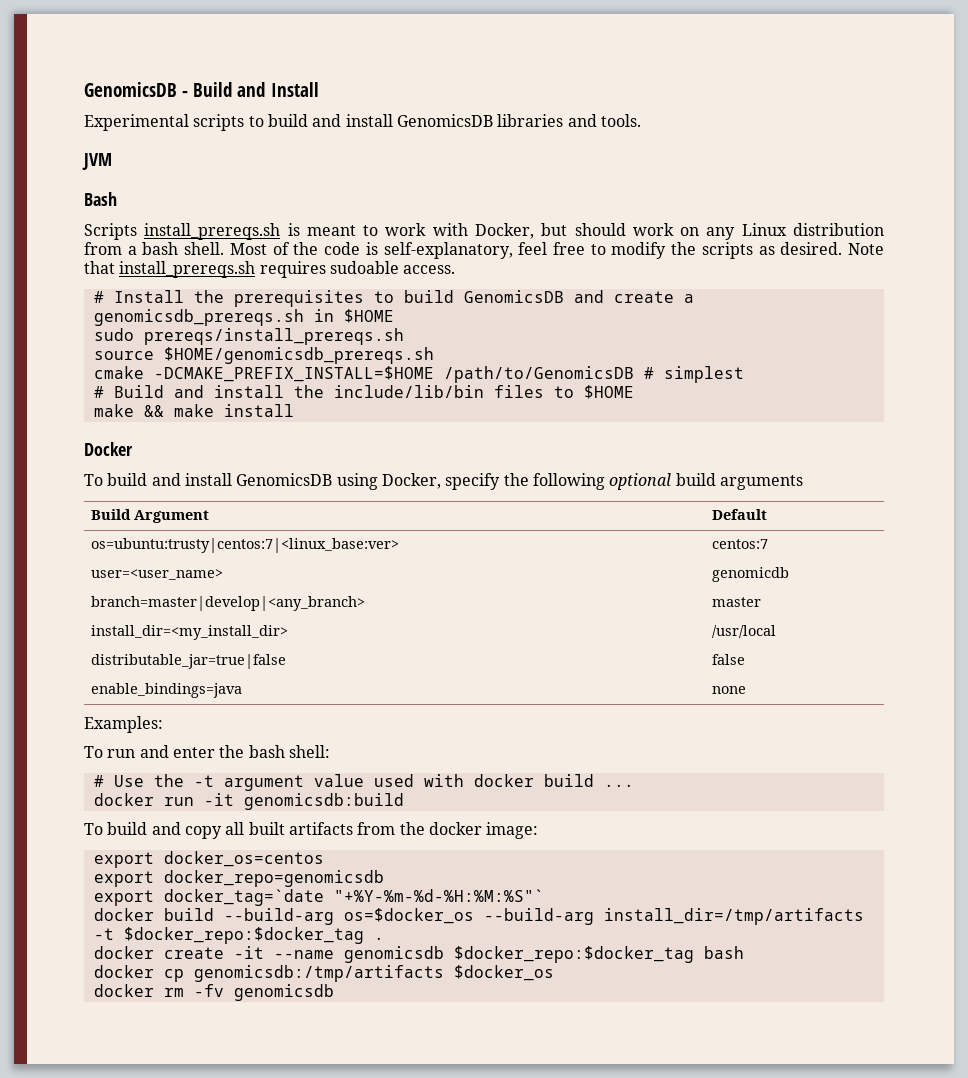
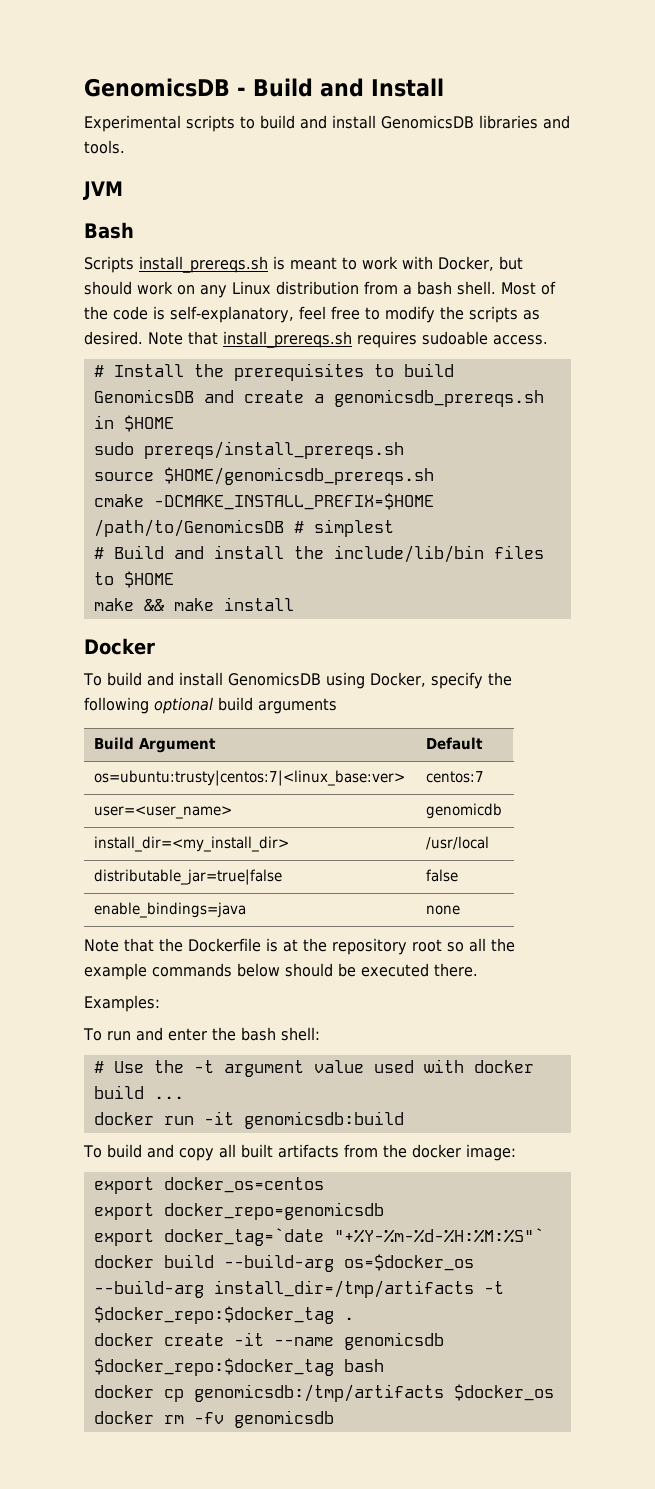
[153,366,434,382] -DCMAKE_PREFIX_INSTALL=$HOME -> [153,493,434,510] -DCMAKE_INSTALL_PREFIX=$HOME
[91,596,366,611] [712,597,762,607] // branch=master|develop|<any_branch> | master -> (503, 811) none
(747, 690) none -> [84,938,515,955] [84,963,478,980] // Note that the Dockerfile is at the repository root so all the example commands below should be executed there.

